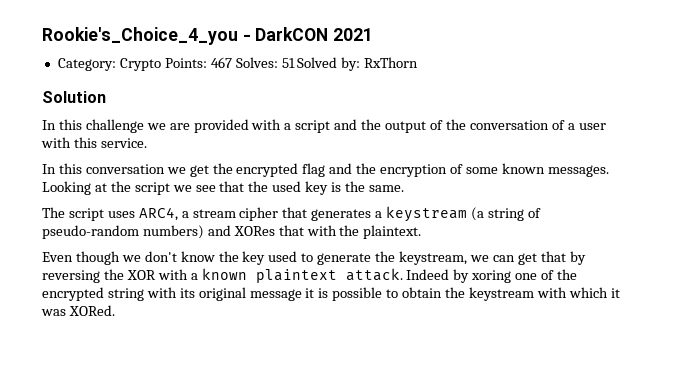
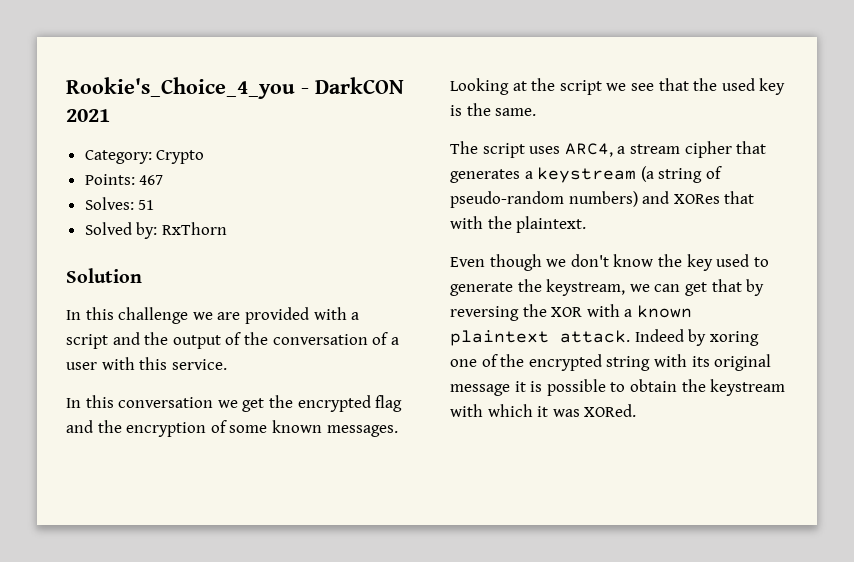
(161, 64) none -> (205, 157) //
(232, 62) none -> (164, 180) //
(295, 63) none -> (155, 205) //

